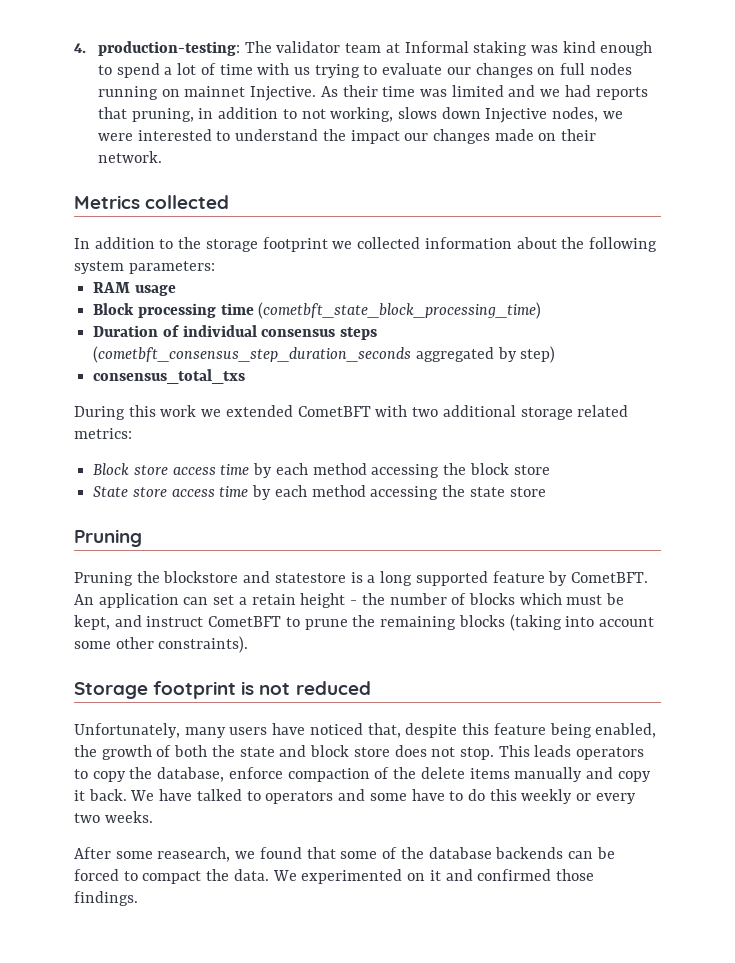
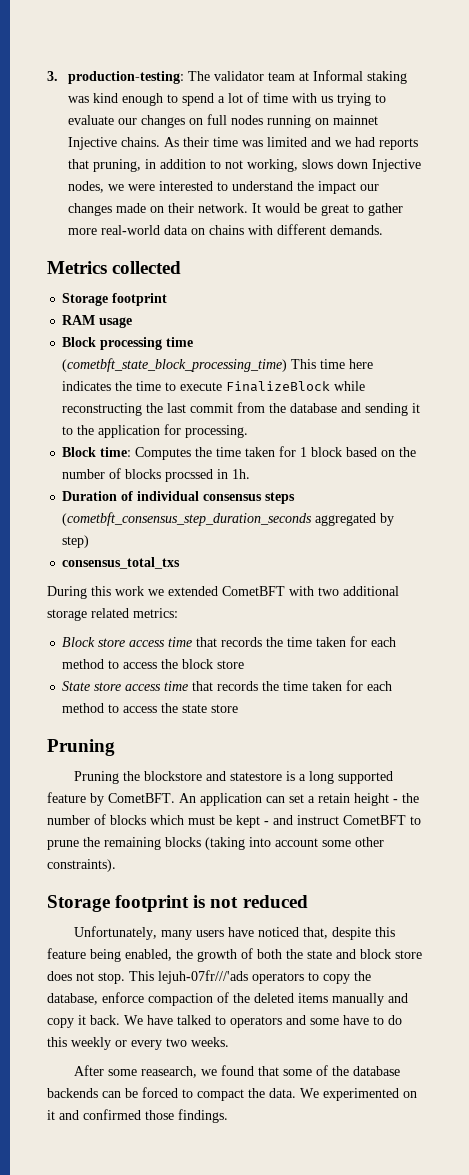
[74,43,86,53] 4. -> [47,71,58,81] 3.
[250,86,317,101] Injective. -> [68,137,161,150] Injective chains.
[74,195,230,209] [74,237,657,252] [74,261,215,274] // Metrics collected // In addition to the storage footprint we collected information about the following system parameters: -> [252,203,404,216] [68,224,384,235] [47,261,182,274] [62,293,168,306] It would be great to gather more real-world data on chains with different demands. // Metrics collected // Storage footprint
(542, 310) none -> [291,359,374,369] [62,381,366,392] [62,402,421,416] [62,424,249,438] [62,446,417,460] [62,468,251,482] This time here indicates the time to execute FinalizeBlock while reconstructing the last commit from the database and sending it to the application for processing. // Block time: Computes the time taken for 1 block based on the number of blocks procssed in 1h.
[253,463,440,478] by each method accessing -> [196,636,397,647] [62,659,158,669] that records the time taken for each method to access
[252,485,439,500] by each method accessing -> [192,680,393,691] [62,703,158,713] that records the time taken for each method to access
[74,615,110,630] kept, -> [236,815,269,828] kept -
[534,745,572,757] leads -> [158,970,248,984] lejuh-07fr///'ads
[420,767,465,779] delete -> [254,993,294,1003] deleted

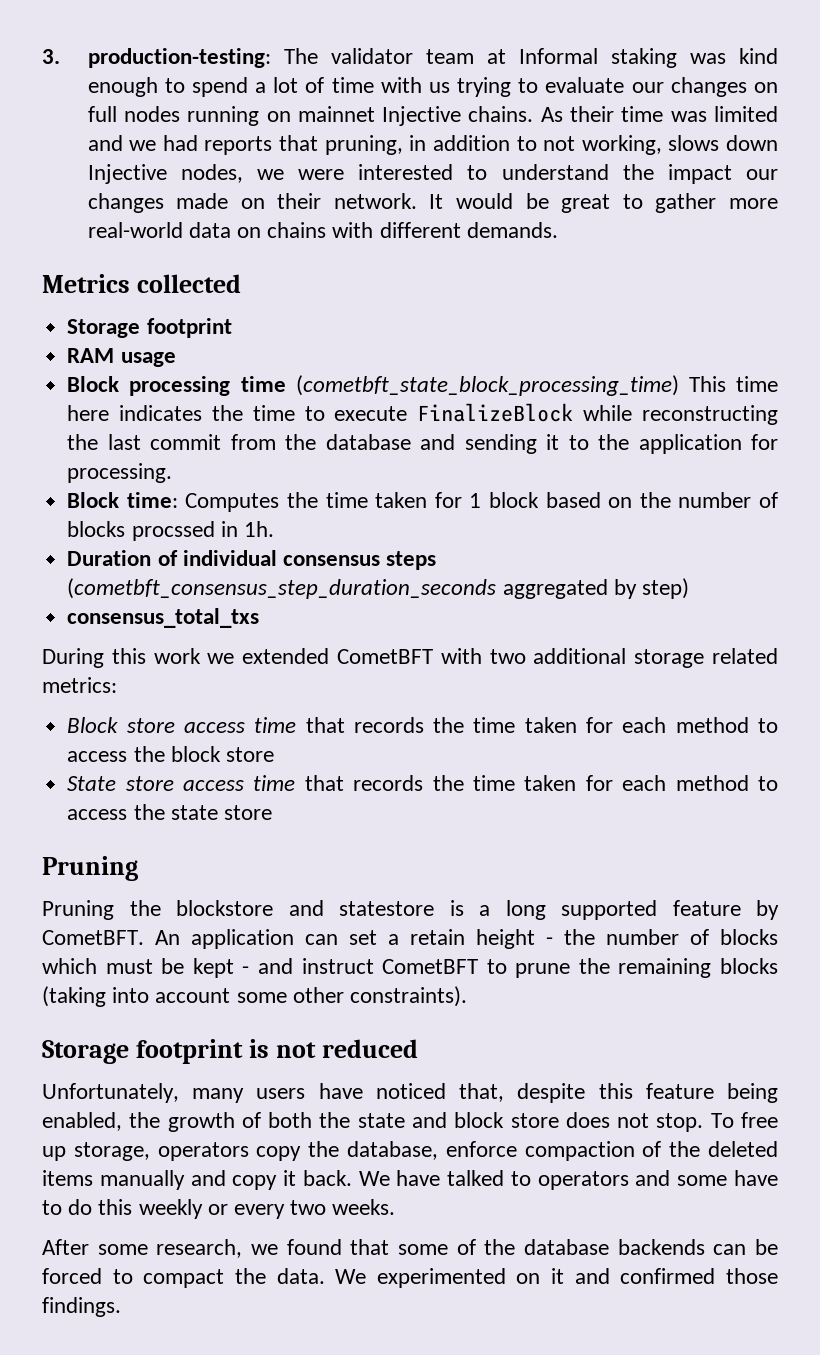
[129,970,319,984] This lejuh-07fr///'ads operators to -> [710,1112,779,1128] [42,1142,249,1161] To free up storage, operators
[141,1066,198,1078] reasearch, -> [156,1239,243,1258] research,

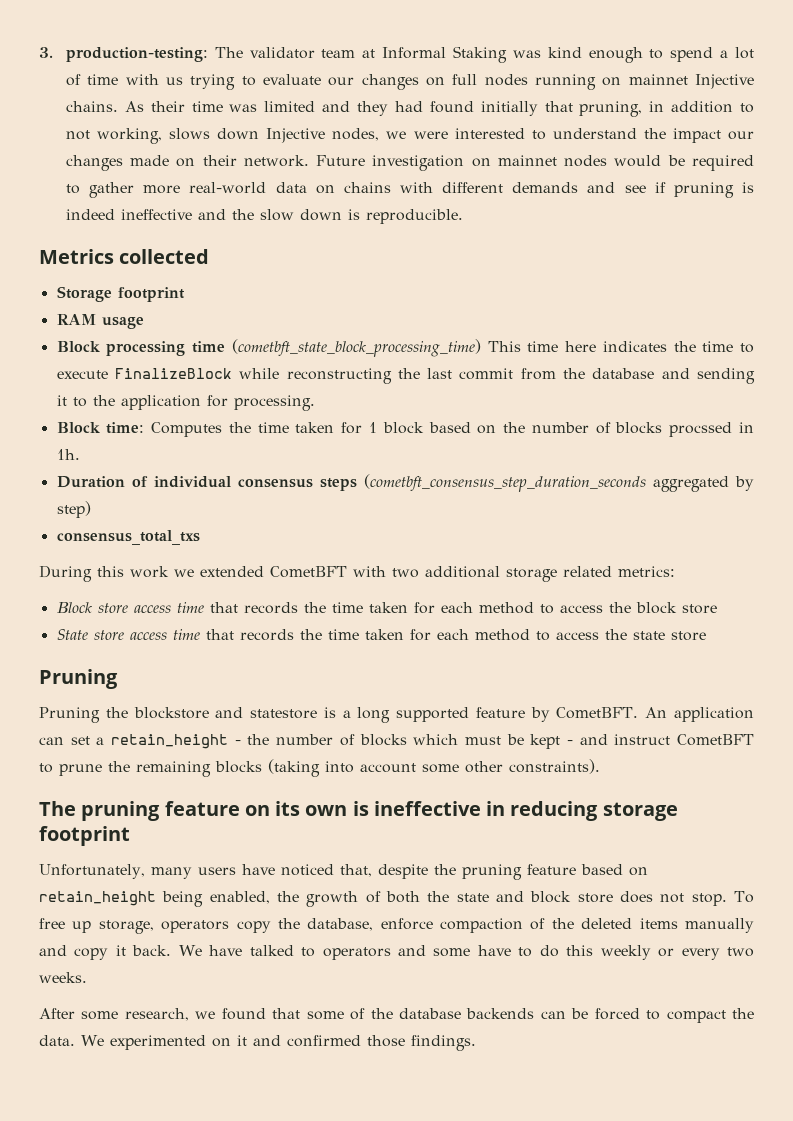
[610,48,677,68] staking -> [453,46,508,63] Staking
[129,135,273,155] we had reports -> [357,101,538,116] they had found initially
[429,194,444,209] It -> [316,155,608,171] Future investigation on mainnet nodes
[561,194,611,213] great -> [692,155,755,171] required
[466,222,558,238] demands. -> [512,182,755,198] [65,209,463,224] demands and see if pruning is indeed ineffective and the slow down is reproducible.
[410,929,535,949] retain height -> [111,734,229,749] retain_height
[42,1039,418,1064] Storage footprint is not reduced -> [39,801,678,821] [39,826,130,846] The pruning feature on its own is ineffective in reducing storage footprint
[598,1083,714,1099] this feature -> [433,864,648,880] [39,891,156,906] the pruning feature based on retain_height

